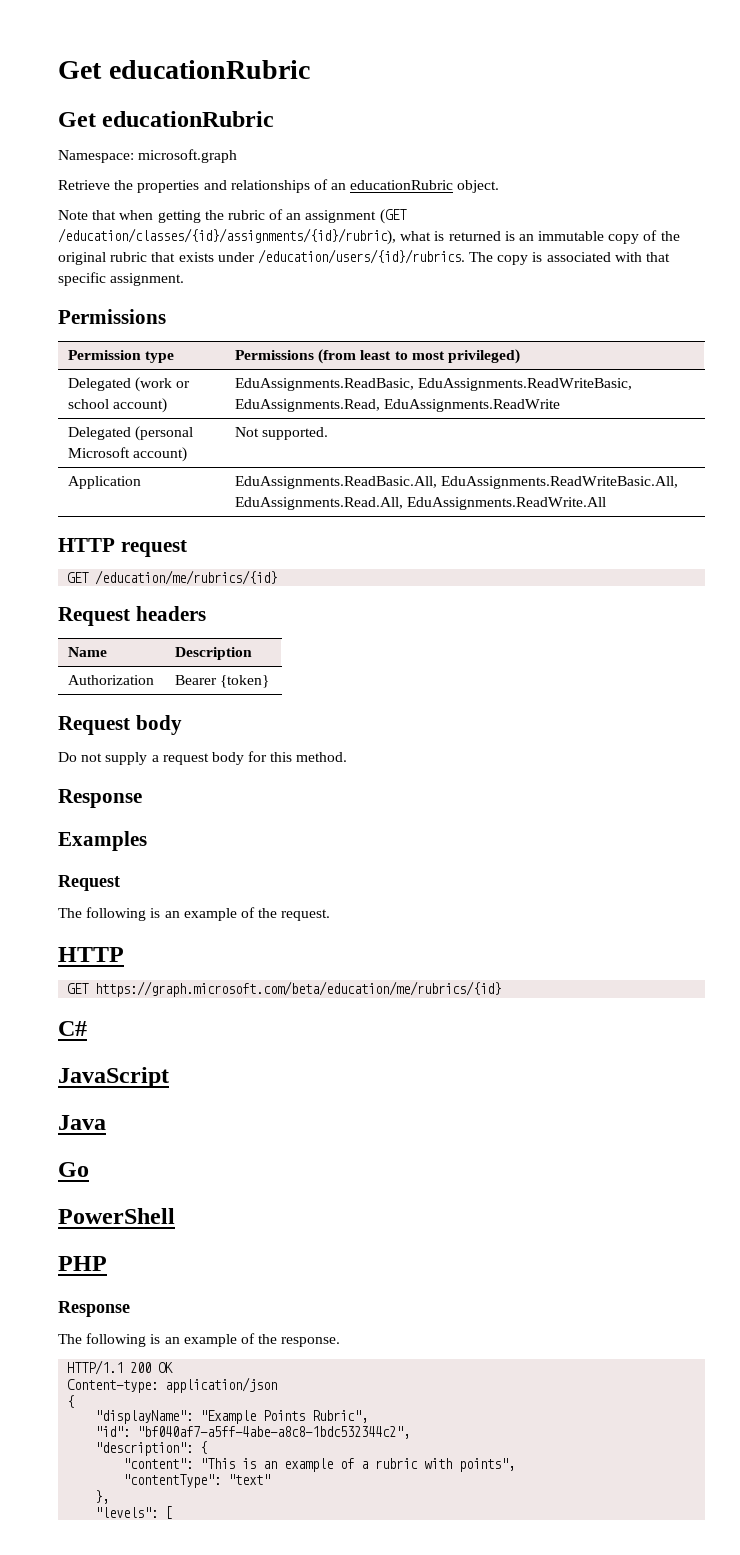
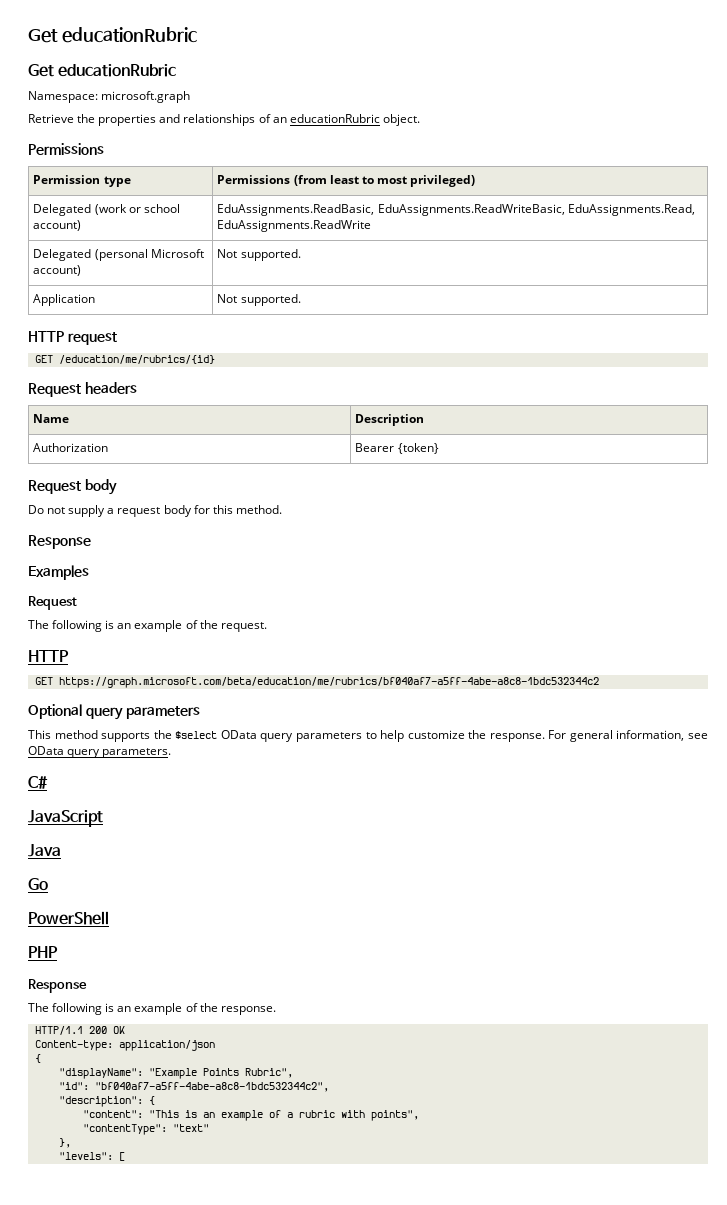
[58,209,407,224] [58,228,680,245] [58,249,671,265] [58,272,185,286] // Note that when getting the rubric of an assignment (GET /education/classes/{id}/assignments/{id}/rubric), what is returned is an immutable copy of the original rubric that exists under /education/users/{id}/rubrics. The copy is associated with that specific assignment. -> (420, 120) none
[235,476,679,489] [235,497,607,510] EduAssignments.ReadBasic.All, EduAssignments.ReadWriteBasic.All, EduAssignments.Read.All, EduAssignments.ReadWrite.All -> [217,294,301,306] Not supported.
[95,981,502,997] https://graph.microsoft.com/beta/education/me/rubrics/{id} -> [58,677,599,688] [28,704,200,720] [28,730,708,742] [28,746,172,758] https://graph.microsoft.com/beta/education/me/rubrics/bf040af7-a5ff-4abe-a8c8-1bdc532344c2 // Optional query parameters // This method supports the $select OData query parameters to help customize the response. For general information, see OData query parameters.

